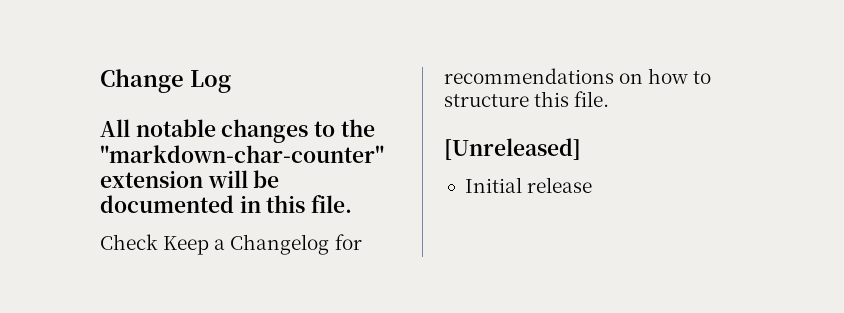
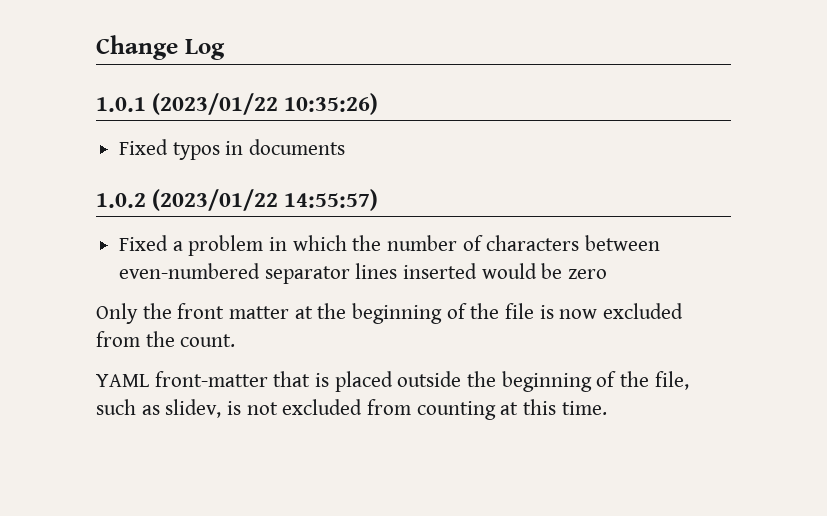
[100,119,375,143] [100,145,384,163] [100,170,280,188] [100,195,353,213] [100,234,362,255] [444,68,712,84] [444,91,610,107] [444,138,581,160] [464,177,593,193] All notable changes to the "markdown-char-counter" extension will be documented in this file. // Check Keep a Changelog for recommendations on how to structure this file. // [Unreleased] // Initial release -> [96,93,379,115] [119,139,346,160] [96,189,379,211] [119,235,661,256] [119,263,608,284] [96,303,684,324] [96,331,236,347] [96,371,689,392] [96,399,607,420] 1.0.1 (2023/01/22 10:35:26) // Fixed typos in documents // 1.0.2 (2023/01/22 14:55:57) // Fixed a problem in which the number of characters between even-numbered separator lines inserted would be zero // Only the front matter at the beginning of the file is now excluded from the count. // YAML front-matter that is placed outside the beginning of the file, such as slidev, is not excluded from counting at this time.

